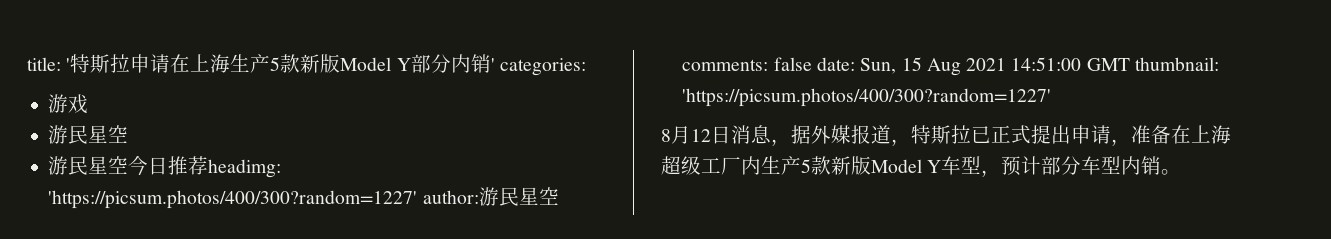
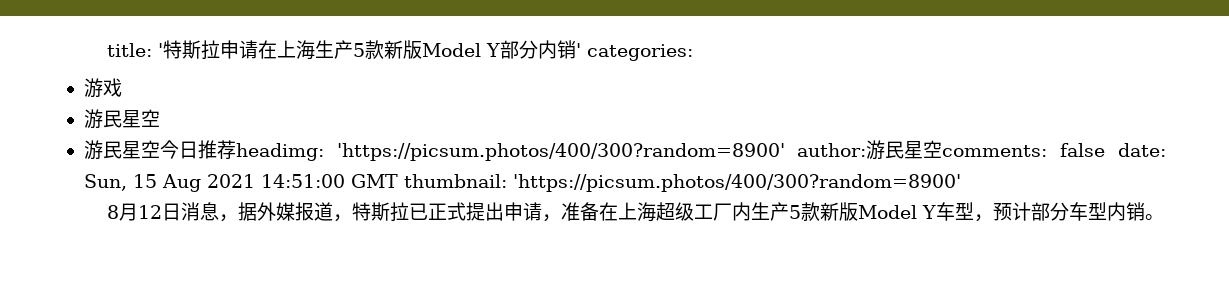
[48,190,418,209] 'https://picsum.photos/400/300?random=1227' -> [336,143,785,161] 'https://picsum.photos/400/300?random=8900'
[682,88,1052,107] 'https://picsum.photos/400/300?random=1227' -> [512,174,961,192] 'https://picsum.photos/400/300?random=8900'

